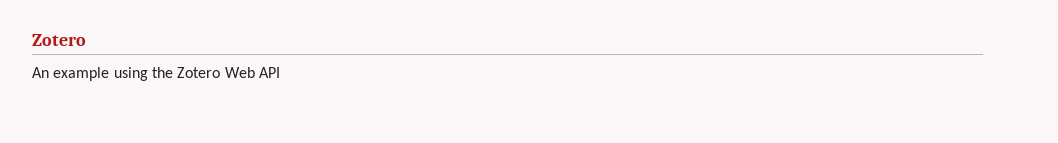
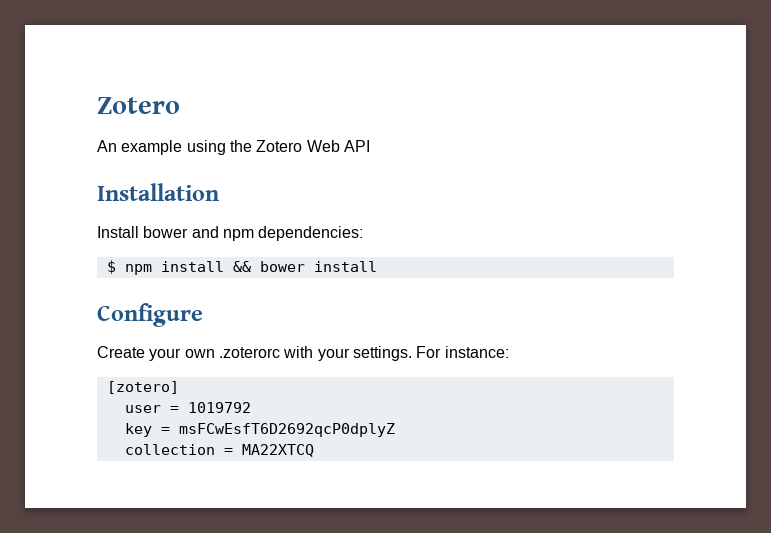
(280, 72) none -> [97,183,219,201] [97,226,364,241] [106,260,377,275] [97,303,203,327] [97,346,509,361] [106,381,179,394] [124,402,251,413] [124,423,395,437] [124,444,314,457] // Installation // Install bower and npm dependencies: // $ npm install && bower install // Configure // Create your own .zoterorc with your settings. For instance: // [zotero] // user = 1019792 // key = msFCwEsfT6D2692qcP0dplyZ // collection = MA22XTCQ

